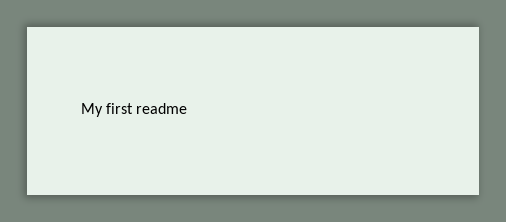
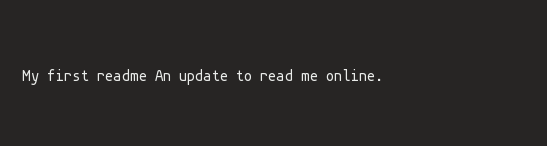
(188, 108) none -> [155,69,383,85] An update to read me online.

